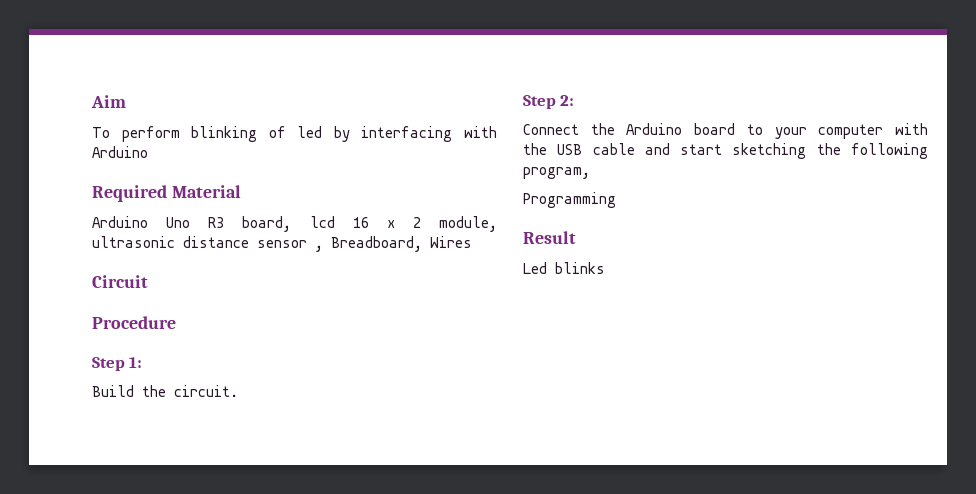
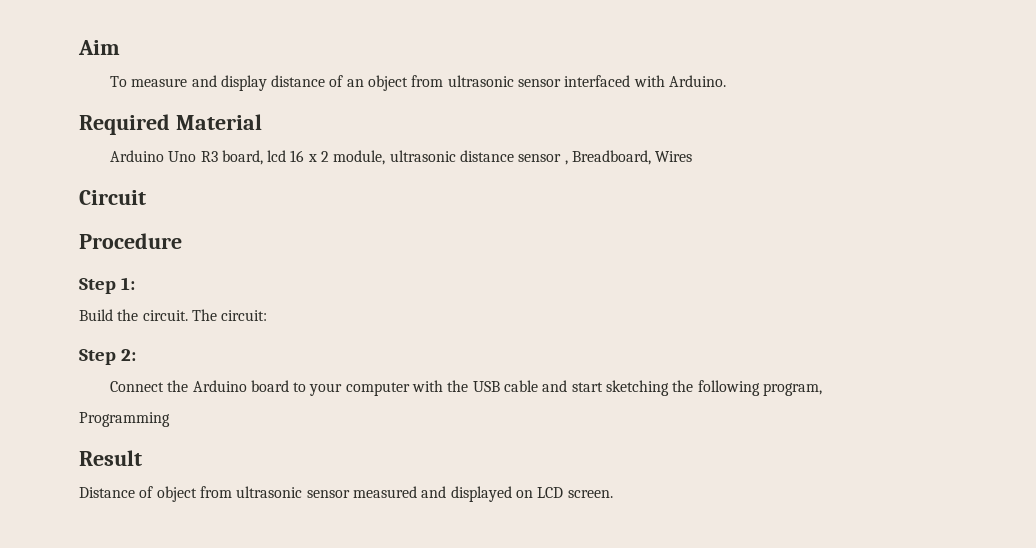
[121,126,497,142] [92,146,148,158] perform blinking of led by interfacing with Arduino -> [131,75,727,91] measure and display distance of an object from ultrasonic sensor interfaced with Arduino.
(238, 391) none -> [191,309,268,321] The circuit:
[523,262,605,274] Led blinks -> [79,486,613,502] Distance of object from ultrasonic sensor measured and displayed on LCD screen.

